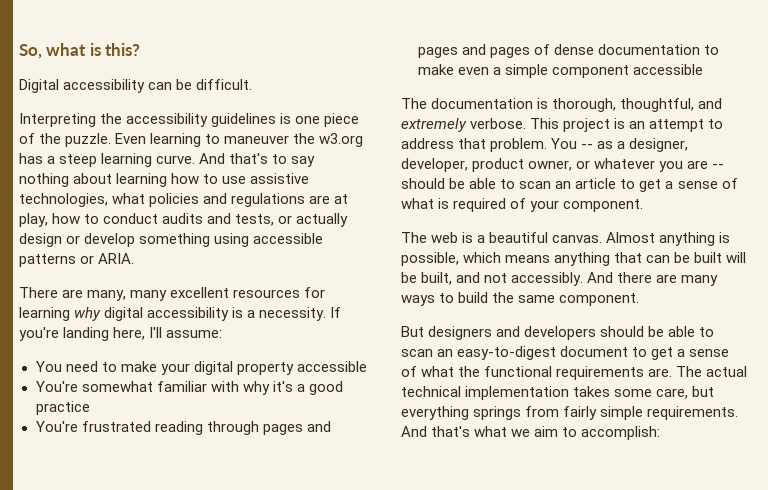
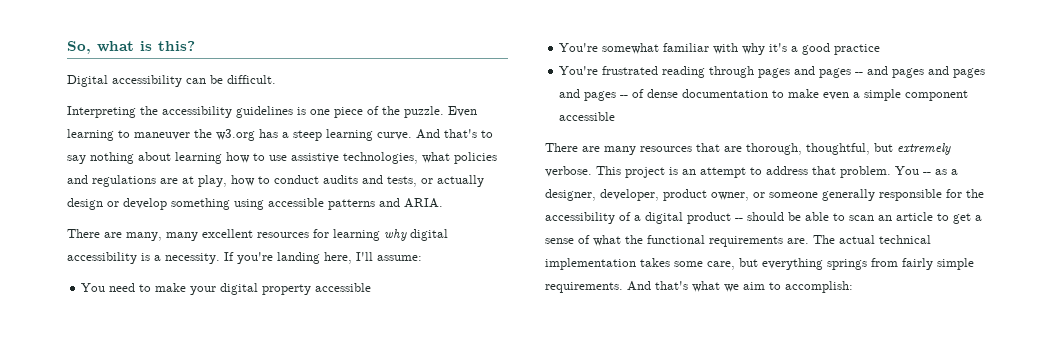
[80,255,95,264] or -> [379,198,400,207] and
[461,44,530,58] and pages -> [855,66,986,78] [559,89,629,101] -- and pages and pages and pages --
[401,98,549,109] The documentation is -> [545,143,742,155] There are many resources that are
[698,98,723,109] and -> [874,143,893,152] but
[594,158,709,172] whatever you are -> [769,189,984,201] [545,212,731,224] someone generally responsible for the accessibility of a digital product
[438,198,644,212] [401,232,731,246] [401,252,747,266] [401,272,719,286] [401,292,640,306] [401,326,715,340] [401,346,730,360] [401,366,455,377] is required of your component. // The web is a beautiful canvas. Almost anything is possible, which means anything that can be built will be built, and not accessibly. And there are many ways to build the same component. // But designers and developers should be able to scan an easy-to-digest document to get a sense of what -> (621, 240) none

